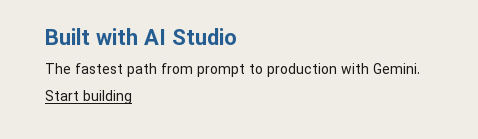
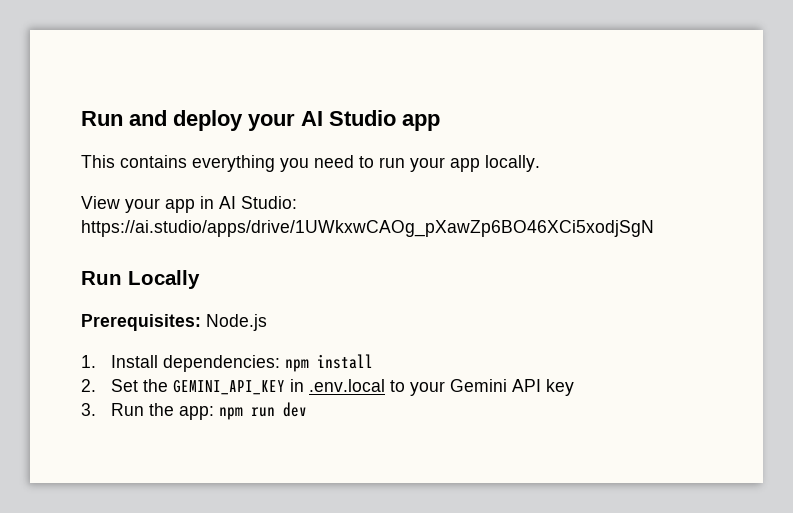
[45,28,237,45] [45,63,420,77] [45,90,132,104] Built with AI Studio // The fastest path from prompt to production with Gemini. // Start building -> [81,110,440,131] [81,155,540,172] [81,196,297,213] [81,220,654,237] [81,270,200,289] [81,314,267,331] [81,354,373,372] [81,379,574,396] [81,402,307,420] Run and deploy your AI Studio app // This contains everything you need to run your app locally. // View your app in AI Studio: https://ai.studio/apps/drive/1UWkxwCAOg_pXawZp6BO46XCi5xodjSgN // Run Locally // Prerequisites: Node.js // 1. Install dependencies: npm install // 2. Set the GEMINI_API_KEY in .env.local to your Gemini API key // 3. Run the app: npm run dev

